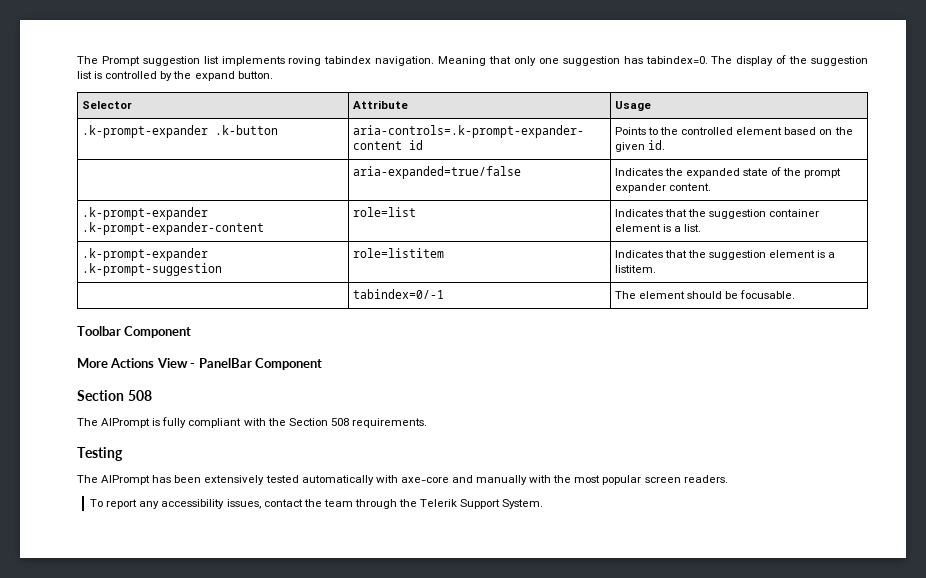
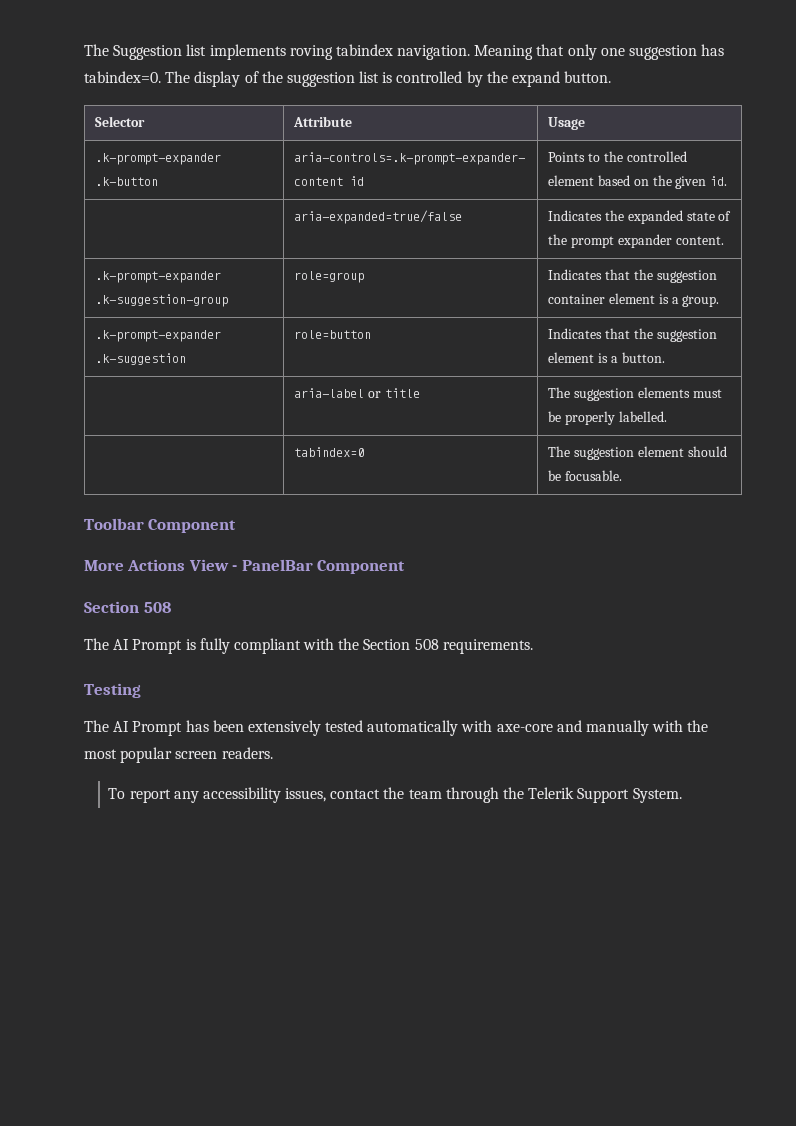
[77,56,200,66] The Prompt suggestion -> [84,44,183,60] The Suggestion
[81,222,264,235] [352,207,416,217] .k-prompt-expander-content | role=list -> [95,294,229,307] [294,271,365,283] .k-suggestion-group | role=group
[684,224,702,232] [81,248,208,261] [81,263,222,276] [352,248,444,258] list. // .k-prompt-expander .k-prompt-suggestion | role=listitem -> [682,295,720,307] [95,330,222,342] [95,353,187,365] [294,330,372,339] group. // .k-prompt-expander .k-suggestion | role=button
[614,265,656,273] [352,289,444,299] [614,291,636,299] listitem. // | tabindex=0/-1 | The -> [621,352,665,363] [294,388,420,398] [548,387,722,401] [548,411,667,425] [294,447,365,457] [548,446,635,460] button. // | aria-label or title | The suggestion elements must be properly labelled. // | tabindex=0 | The suggestion
[101,418,151,428] AIPrompt -> [113,639,183,654] AI Prompt
[101,475,151,485] AIPrompt -> [113,721,183,736] AI Prompt

